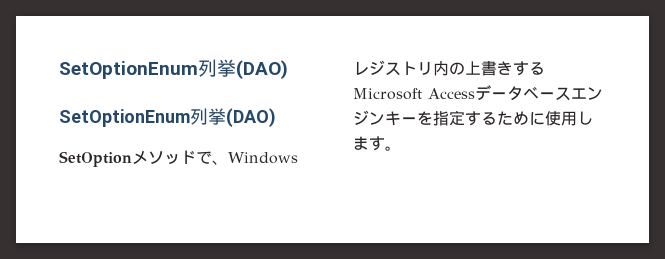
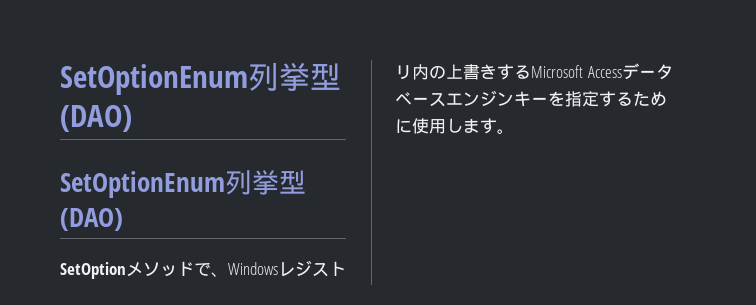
[59,59,236,79] SetOptionEnum列挙 -> [60,62,341,95] SetOptionEnum列挙型
(226, 116) none -> [279,170,306,194] 型

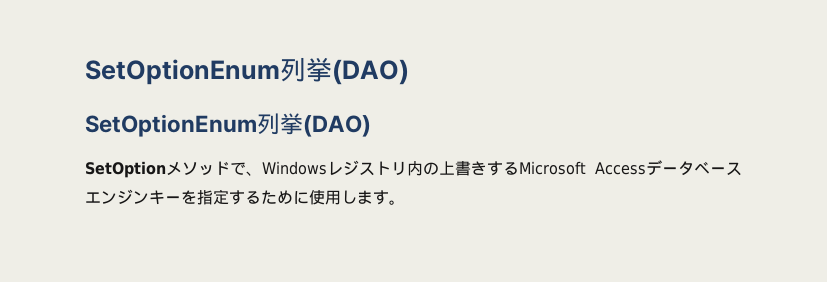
[60,62,341,95] SetOptionEnum列挙型 -> [85,57,332,85] SetOptionEnum列挙
[279,170,306,194] 型 -> (303, 124) none

